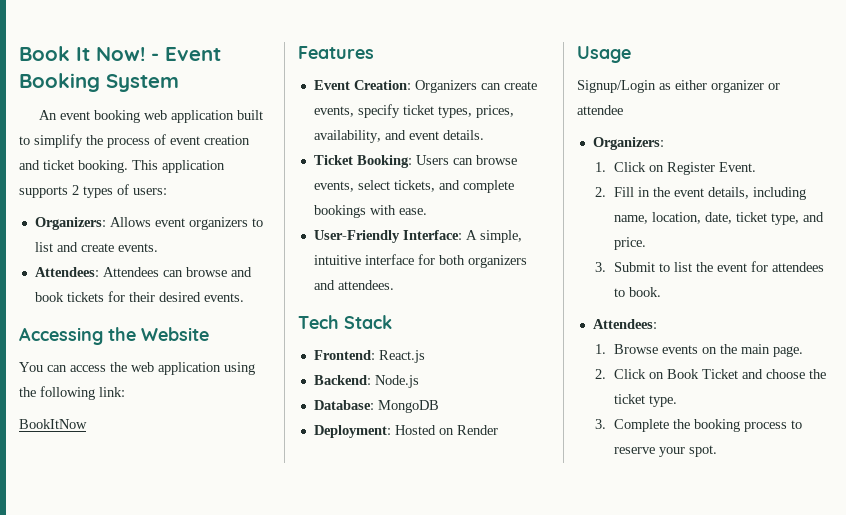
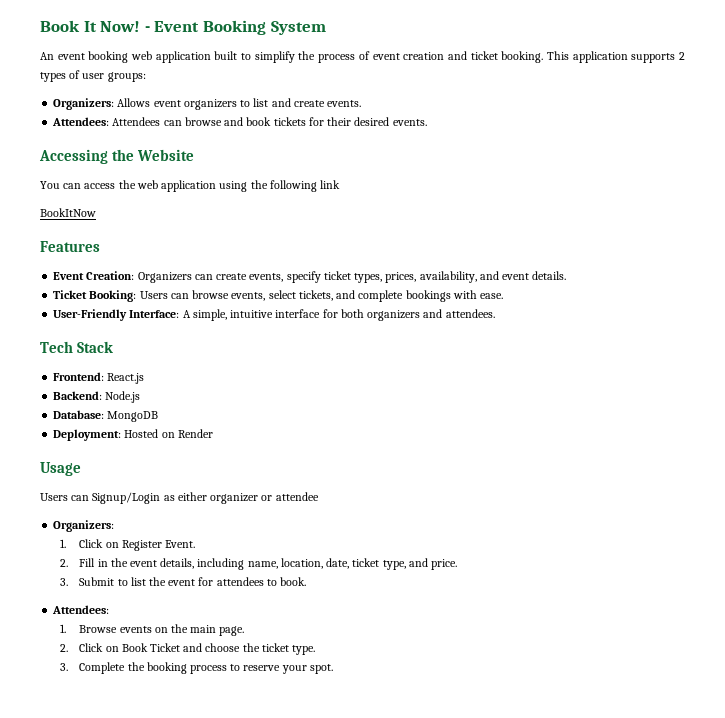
[133,188,167,195] users: -> [82,72,146,82] user groups:
[99,387,125,397] link: -> [320,180,341,189] link
(631, 54) none -> [40,493,90,501] Users can

